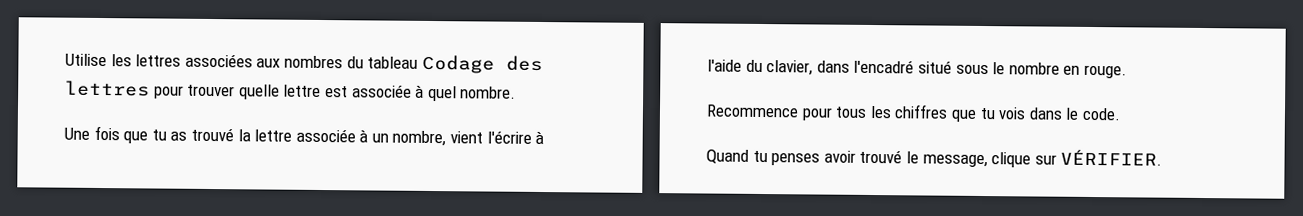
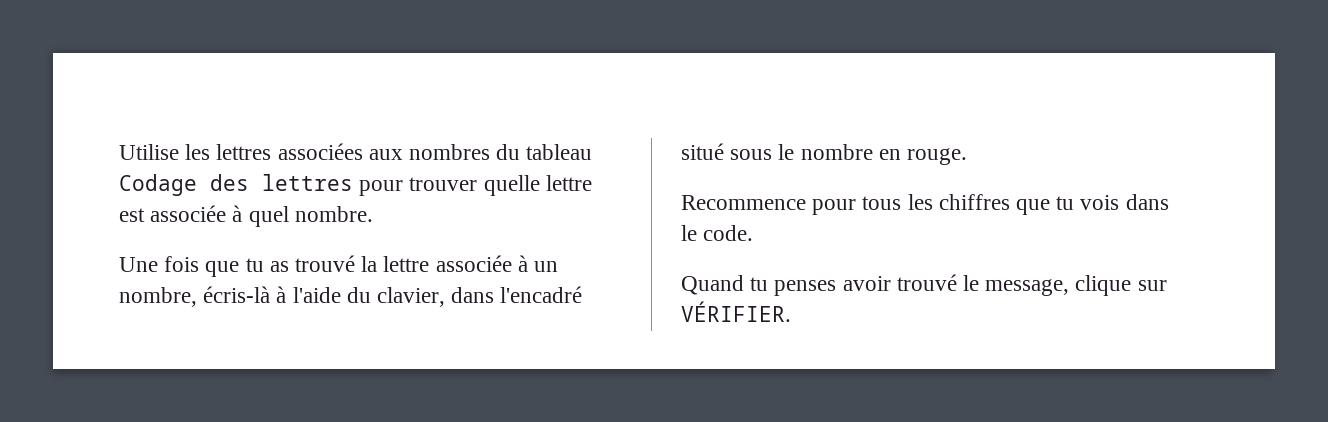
[450,130,532,144] vient l'écrire -> [203,286,271,303] écris-là

